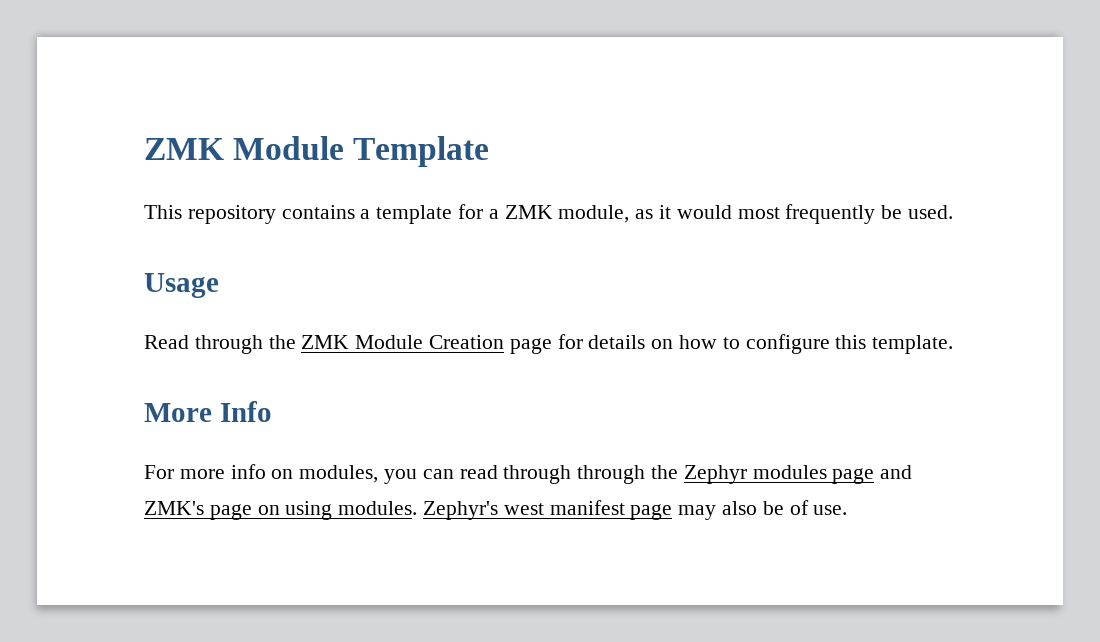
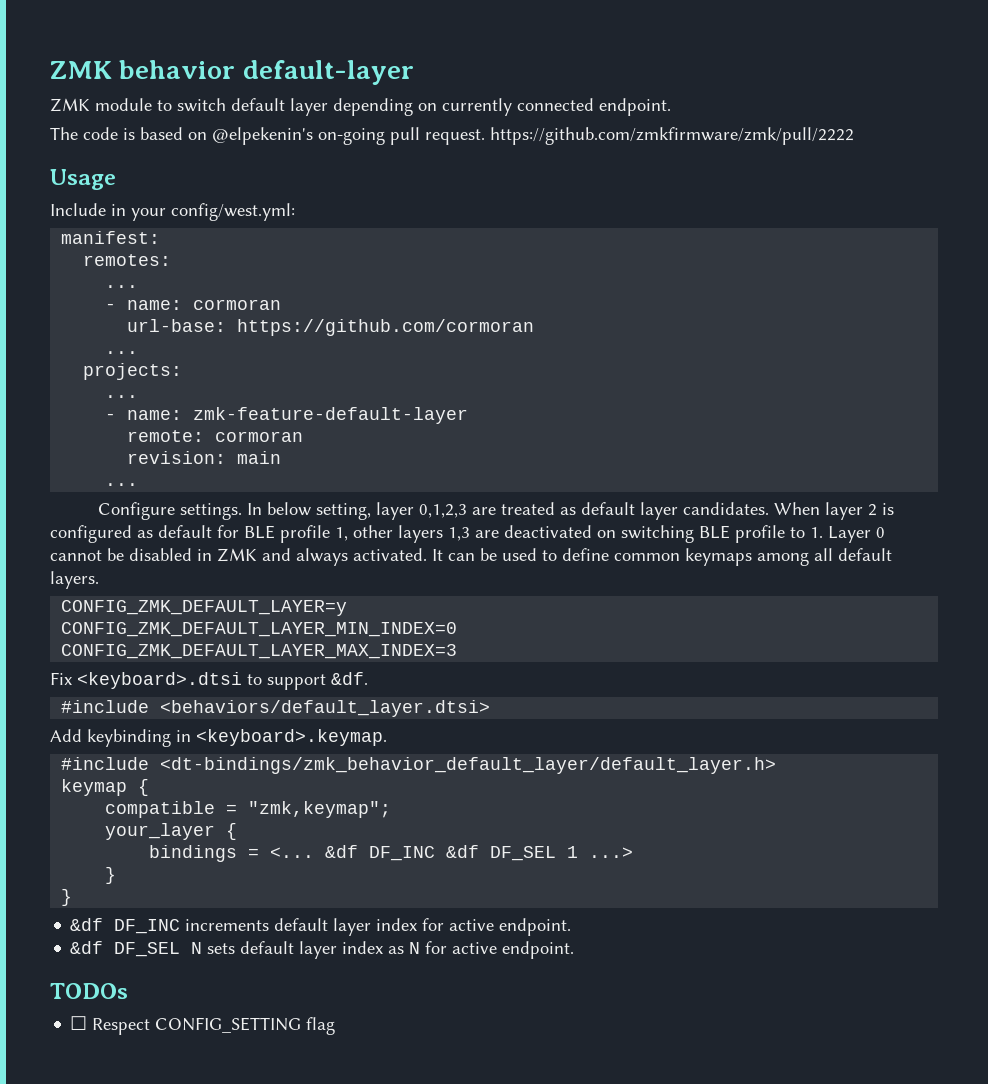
[144,136,490,167] [144,204,954,224] [144,273,219,298] [144,334,954,354] [144,401,272,422] [144,464,913,484] [144,500,848,520] ZMK Module Template // This repository contains a template for a ZMK module, as it would most frequently be used. // Usage // Read through the ZMK Module Creation page for details on how to configure this template. // More Info // For more info on modules, you can read through through the Zephyr modules page and ZMK's page on using modules. Zephyr's west manifest page may also be of use. -> [50,60,414,85] [50,98,671,116] [50,127,854,145] [50,169,116,190] [50,203,295,221] [61,231,161,244] [83,254,172,266] [105,285,139,288] [105,299,282,310] [127,319,535,336] [105,351,139,354] [83,363,183,380] [105,395,139,398] [105,407,469,424] [127,430,304,442] [127,451,282,464] [105,483,139,486] [97,502,894,520] [50,525,885,543] [50,548,892,566] [50,571,99,589] [61,600,348,616] [61,622,458,637] [61,644,458,659] [50,672,368,690] [61,700,491,717] [50,729,387,747] [61,757,777,774] [61,779,150,796] [105,801,392,818] [105,823,238,840] [149,845,634,862] [105,867,117,884] [61,889,73,906] [70,918,572,936] [70,941,575,959] [50,983,128,999] [70,1016,336,1035] ZMK behavior default-layer // ZMK module to switch default layer depending on currently connected endpoint. // The code is based on @elpekenin's on-going pull request. https://github.com/zmkfirmware/zmk/pull/2222 // Usage // Include in your config/west.yml: // manifest: // remotes: // ... // - name: cormoran // url-base: https://github.com/cormoran // ... // projects: // ... // - name: zmk-feature-default-layer // remote: cormoran // revision: main // ... // Configure settings. In below setting, layer 0,1,2,3 are treated as default layer candidates. When layer 2 is configured as default for BLE profile 1, other layers 1,3 are deactivated on switching BLE profile to 1. Layer 0 cannot be disabled in ZMK and always activated. It can be used to define common keymaps among all default layers. // CONFIG_ZMK_DEFAULT_LAYER=y // CONFIG_ZMK_DEFAULT_LAYER_MIN_INDEX=0 // CONFIG_ZMK_DEFAULT_LAYER_MAX_INDEX=3 // Fix <keyboard>.dtsi to support &df. // #include <behaviors/default_layer.dtsi> // Add keybinding in <keyboard>.keymap. // #include <dt-bindings/zmk_behavior_default_layer/default_layer.h> // keymap { // compatible = "zmk,keymap"; // your_layer { // bindings = <... &df DF_INC &df DF_SEL 1 ...> // } // } // &df DF_INC increments default layer index for active endpoint. // &df DF_SEL N sets default layer index as N for active endpoint. // TODOs // ☐ Respect CONFIG_SETTING flag

